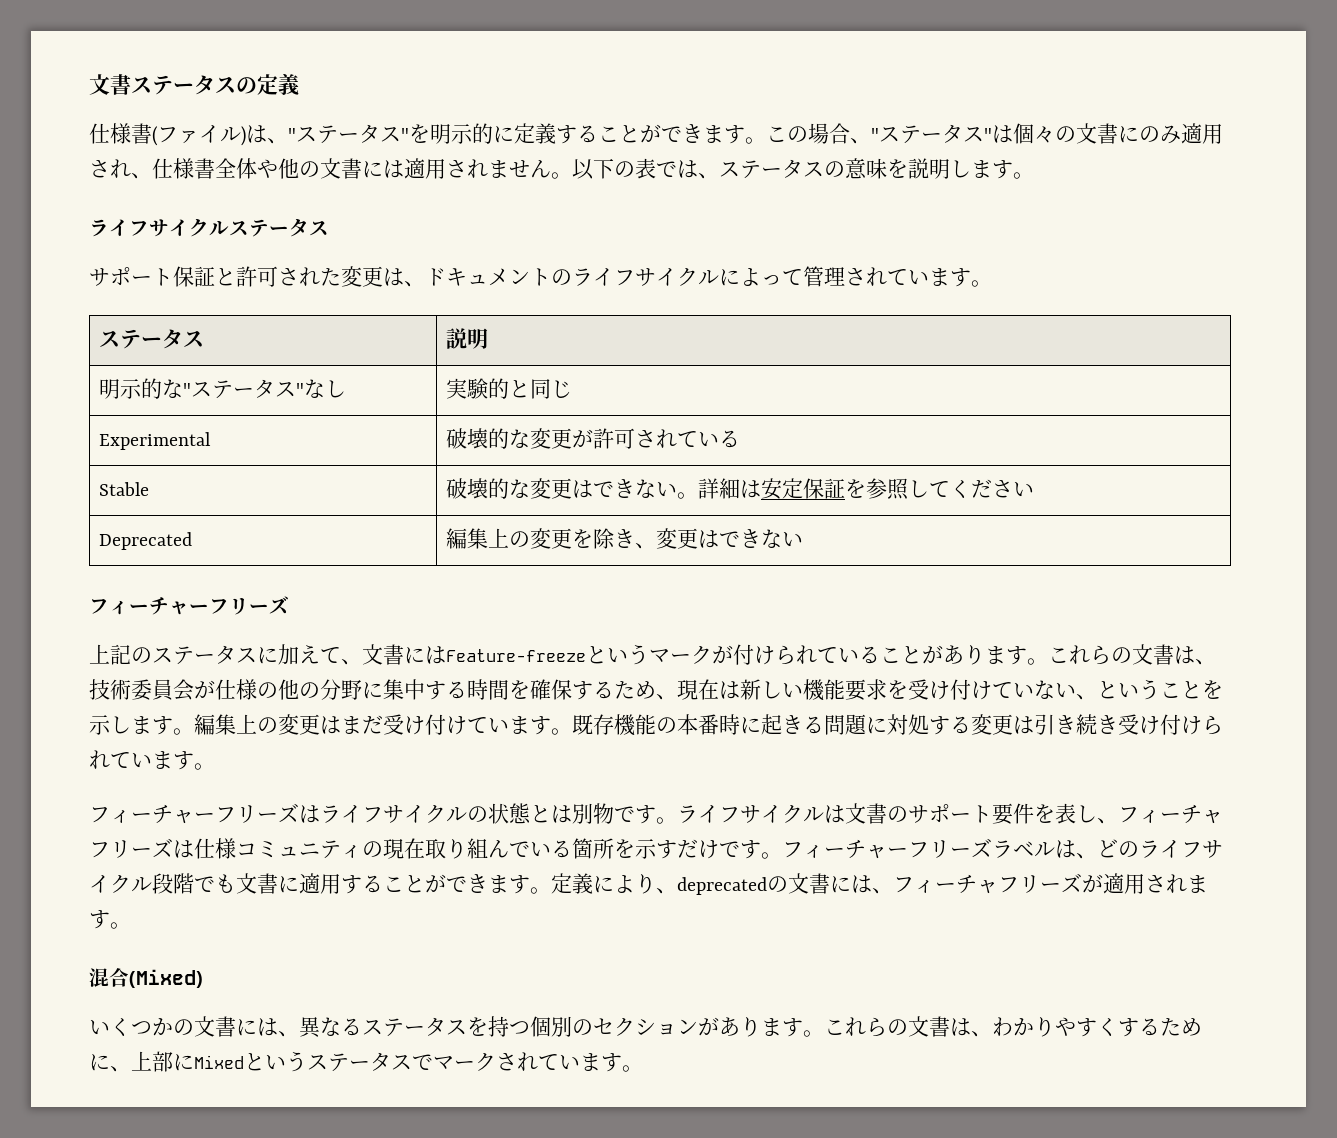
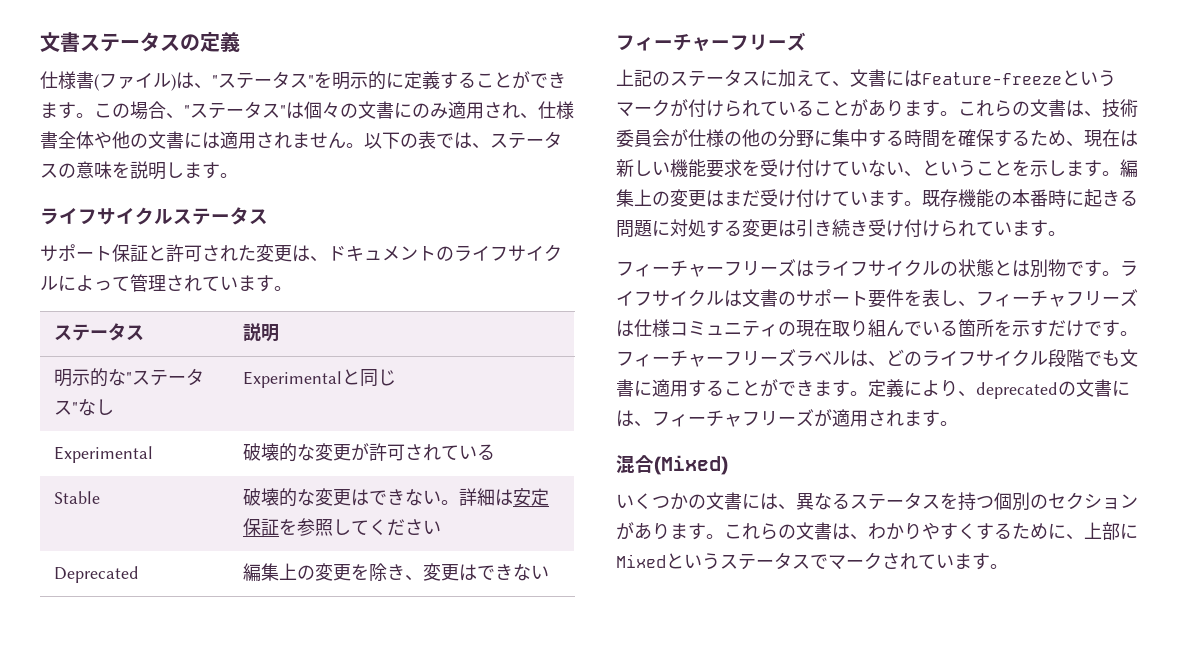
[446,378,510,399] 実験的 -> [242,371,342,388] Experimental

